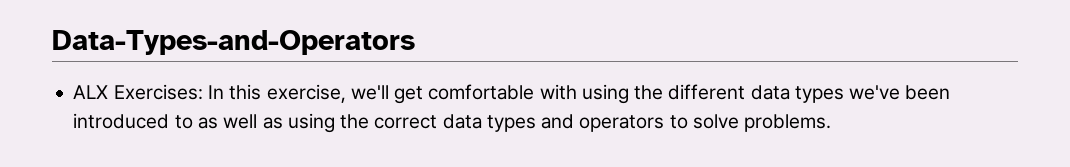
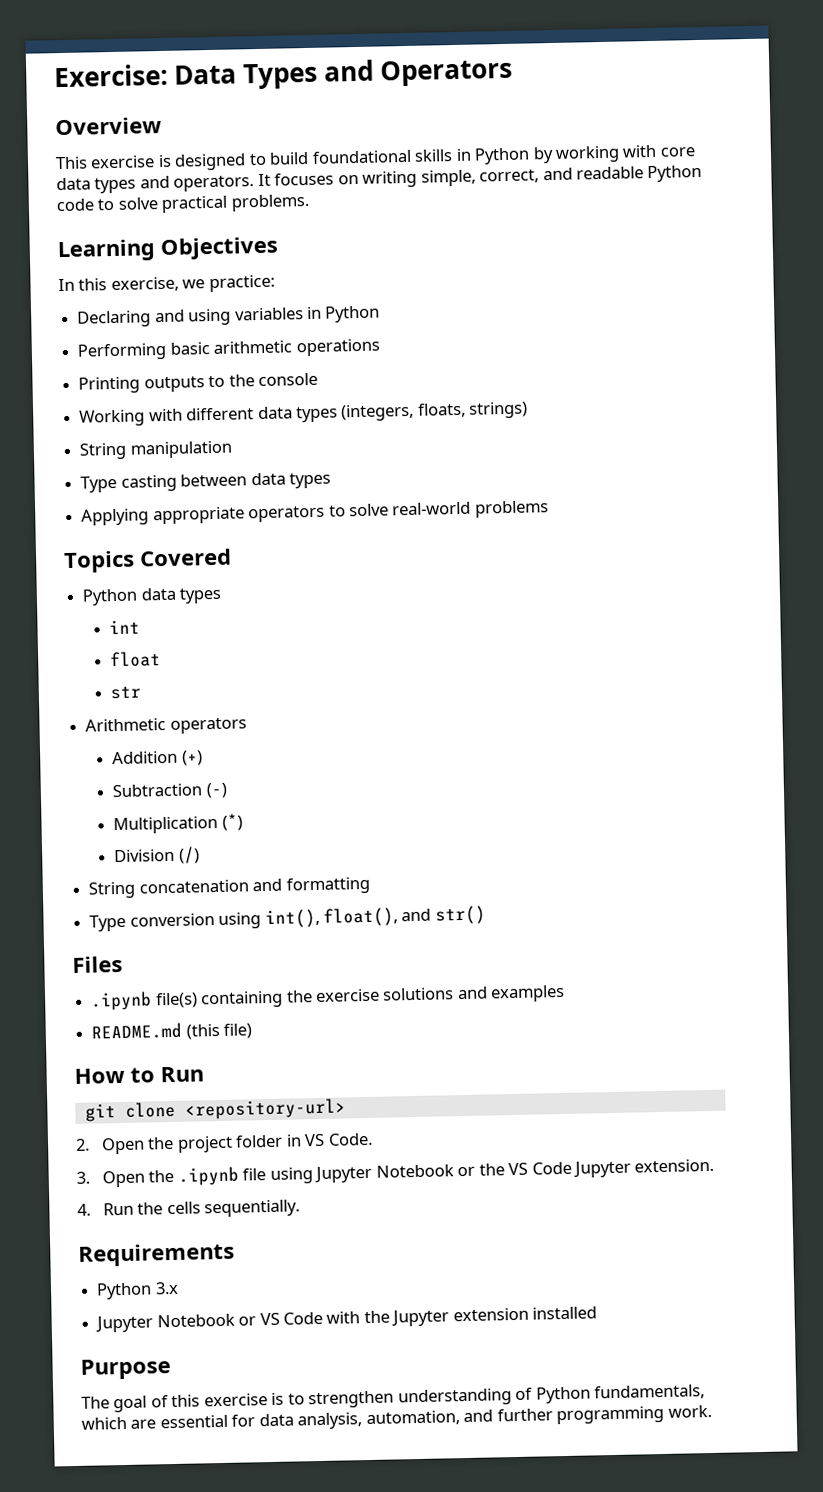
[52,30,415,55] [73,84,951,104] [73,113,575,133] Data-Types-and-Operators // ALX Exercises: In this exercise, we'll get comfortable with using the different data types we've been introduced to as well as using the correct data types and -> [54,58,514,90] [55,116,162,136] [55,144,696,171] [56,164,703,194] [56,193,310,213] [57,236,279,263] [58,274,275,293] [77,305,381,328] [77,338,381,361] [78,372,318,394] [79,401,529,427] [79,440,233,460] [80,472,331,493] [81,506,245,526] Exercise: Data Types and Operators // Overview // This exercise is designed to build foundational skills in Python by working with core data types and operators. It focuses on writing simple, correct, and readable Python code to solve practical problems. // Learning Objectives // In this exercise, we practice: // Declaring and using variables in Python // Performing basic arithmetic operations // Printing outputs to the console // Working with different data types (integers, floats, strings) // String manipulation // Type casting between data types // Applying appropriate
[744,114,832,132] problems. -> [392,500,549,518] [63,548,232,574] [82,587,223,606] [109,619,141,635] [110,651,162,668] [110,685,142,700] [85,717,247,734] [112,750,203,766] [112,782,228,799] [113,813,243,835] [114,846,200,864] [88,876,370,899] [89,905,486,932] [72,955,123,973] [90,984,566,1011] [91,1022,253,1040] [74,1066,204,1084] [84,1098,346,1122] [75,1132,373,1155] [76,1158,715,1188] [77,1199,301,1218] [78,1242,235,1267] [96,1281,179,1300] [95,1306,598,1333] [80,1358,171,1380] [81,1384,706,1413] [81,1405,712,1430] real-world problems // Topics Covered // Python data types // int // float // str // Arithmetic operators // Addition (+) // Subtraction (-) // Multiplication (*) // Division (/) // String concatenation and formatting // Type conversion using int(), float(), and str() // Files // .ipynb file(s) containing the exercise solutions and examples // README.md (this file) // How to Run // git clone <repository-url> // 2. Open the project folder in VS Code. // 3. Open the .ipynb file using Jupyter Notebook or the VS Code Jupyter extension. // 4. Run the cells sequentially. // Requirements // Python 3.x // Jupyter Notebook or VS Code with the Jupyter extension installed // Purpose // The goal of this exercise is to strengthen understanding of Python fundamentals, which are essential for data analysis, automation, and further programming work.

